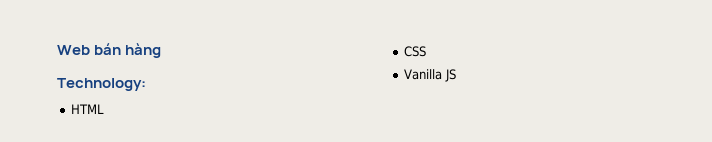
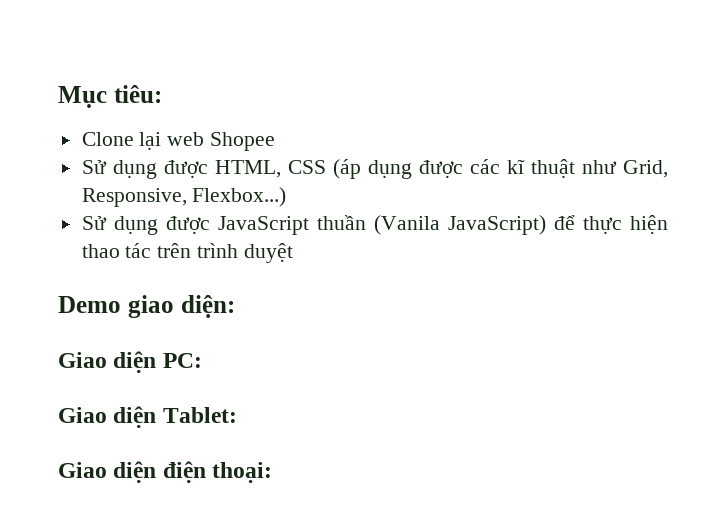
[57,43,162,58] [57,78,146,91] [71,104,105,114] [404,46,427,57] [404,69,457,82] Web bán hàng // Technology: // HTML // CSS // Vanilla JS -> [58,85,162,108] [81,132,276,151] [81,159,669,179] [81,187,287,207] [81,215,668,235] [81,243,293,263] [58,295,235,318] [58,351,202,373] [58,406,237,428] [58,461,273,483] Mục tiêu: // Clone lại web Shopee // Sử dụng được HTML, CSS (áp dụng được các kĩ thuật như Grid, Responsive, Flexbox...) // Sử dụng được JavaScript thuần (Vanila JavaScript) để thực hiện thao tác trên trình duyệt // Demo giao diện: // Giao diện PC: // Giao diện Tablet: // Giao diện điện thoại:

